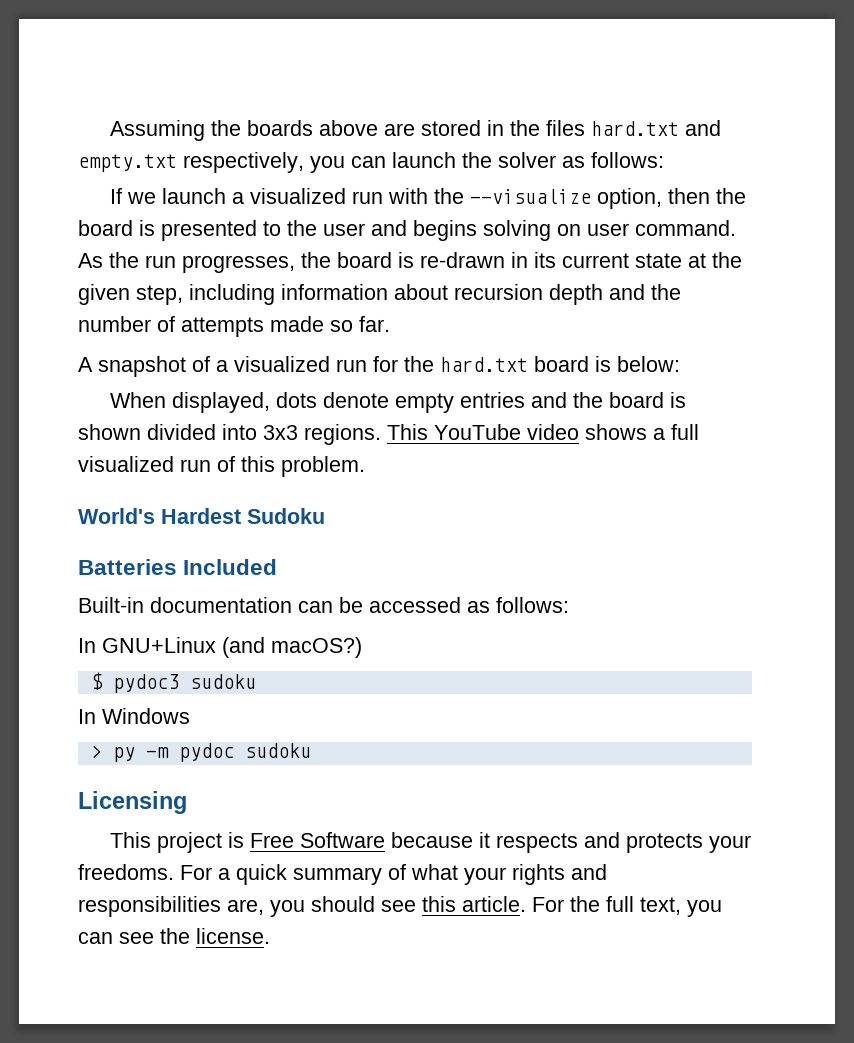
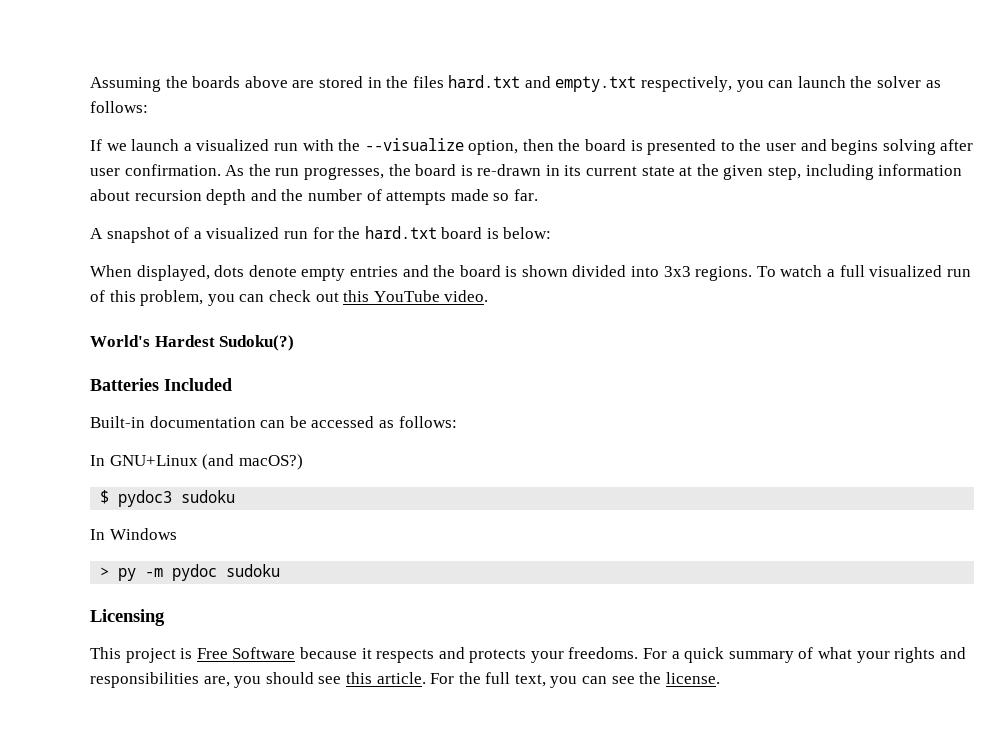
[557,220,736,236] on user command. -> [940,139,974,151] [90,164,221,176] after user confirmation.
[387,424,647,440] This YouTube video shows -> [756,265,823,277] To watch
[281,456,365,477] problem. -> [140,290,489,306] problem, you can check out this YouTube video.
[247,508,325,524] Sudoku -> [219,335,295,351] Sudoku(?)

